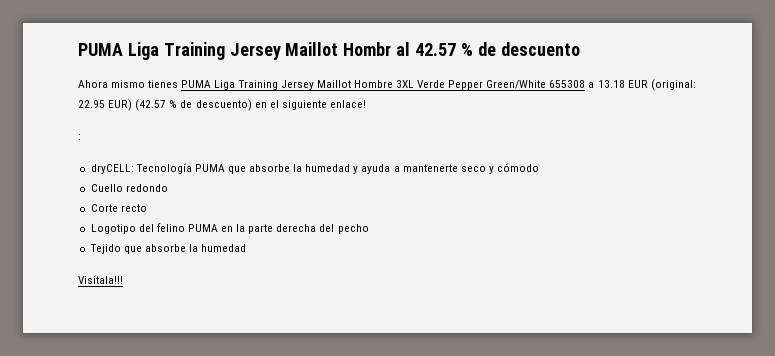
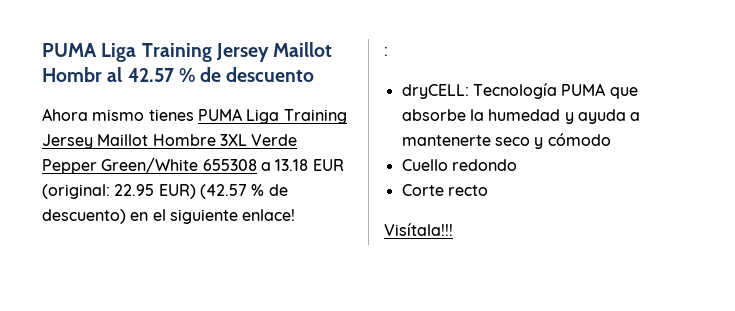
[90,223,369,234] [89,244,247,254] // Logotipo del felino PUMA en la parte derecha del pecho // Tejido que absorbe la humedad -> (488, 190) none

